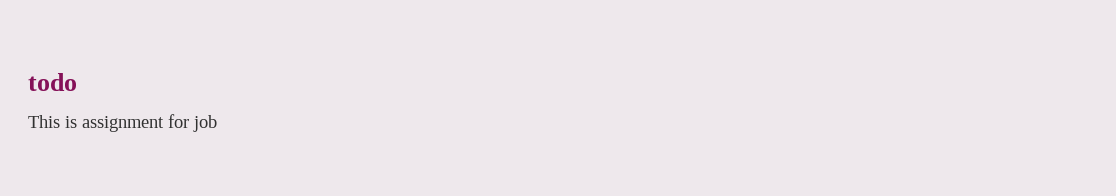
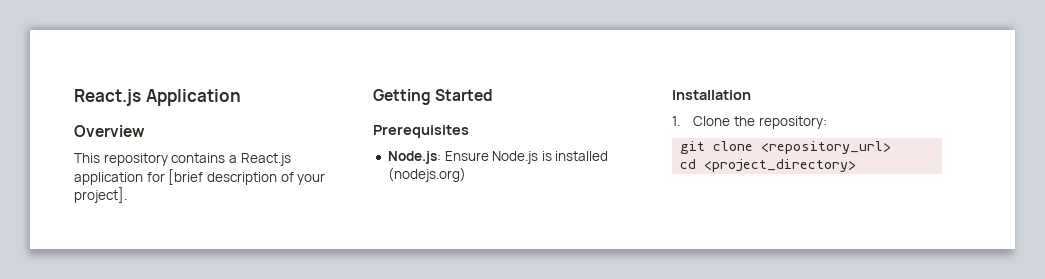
[28,73,77,91] [28,114,217,132] todo // This is assignment for job -> [74,89,241,106] [74,125,145,137] [74,153,291,166] [74,169,326,185] [74,187,127,203] [373,89,494,105] [373,125,469,138] [387,151,609,164] [387,167,466,182] [672,90,751,100] [672,116,827,129] [680,141,892,154] [680,159,857,172] React.js Application // Overview // This repository contains a React.js application for [brief description of your project]. // Getting Started // Prerequisites // Node.js: Ensure Node.js is installed (nodejs.org) // Installation // 1. Clone the repository: // git clone <repository_url> // cd <project_directory>

